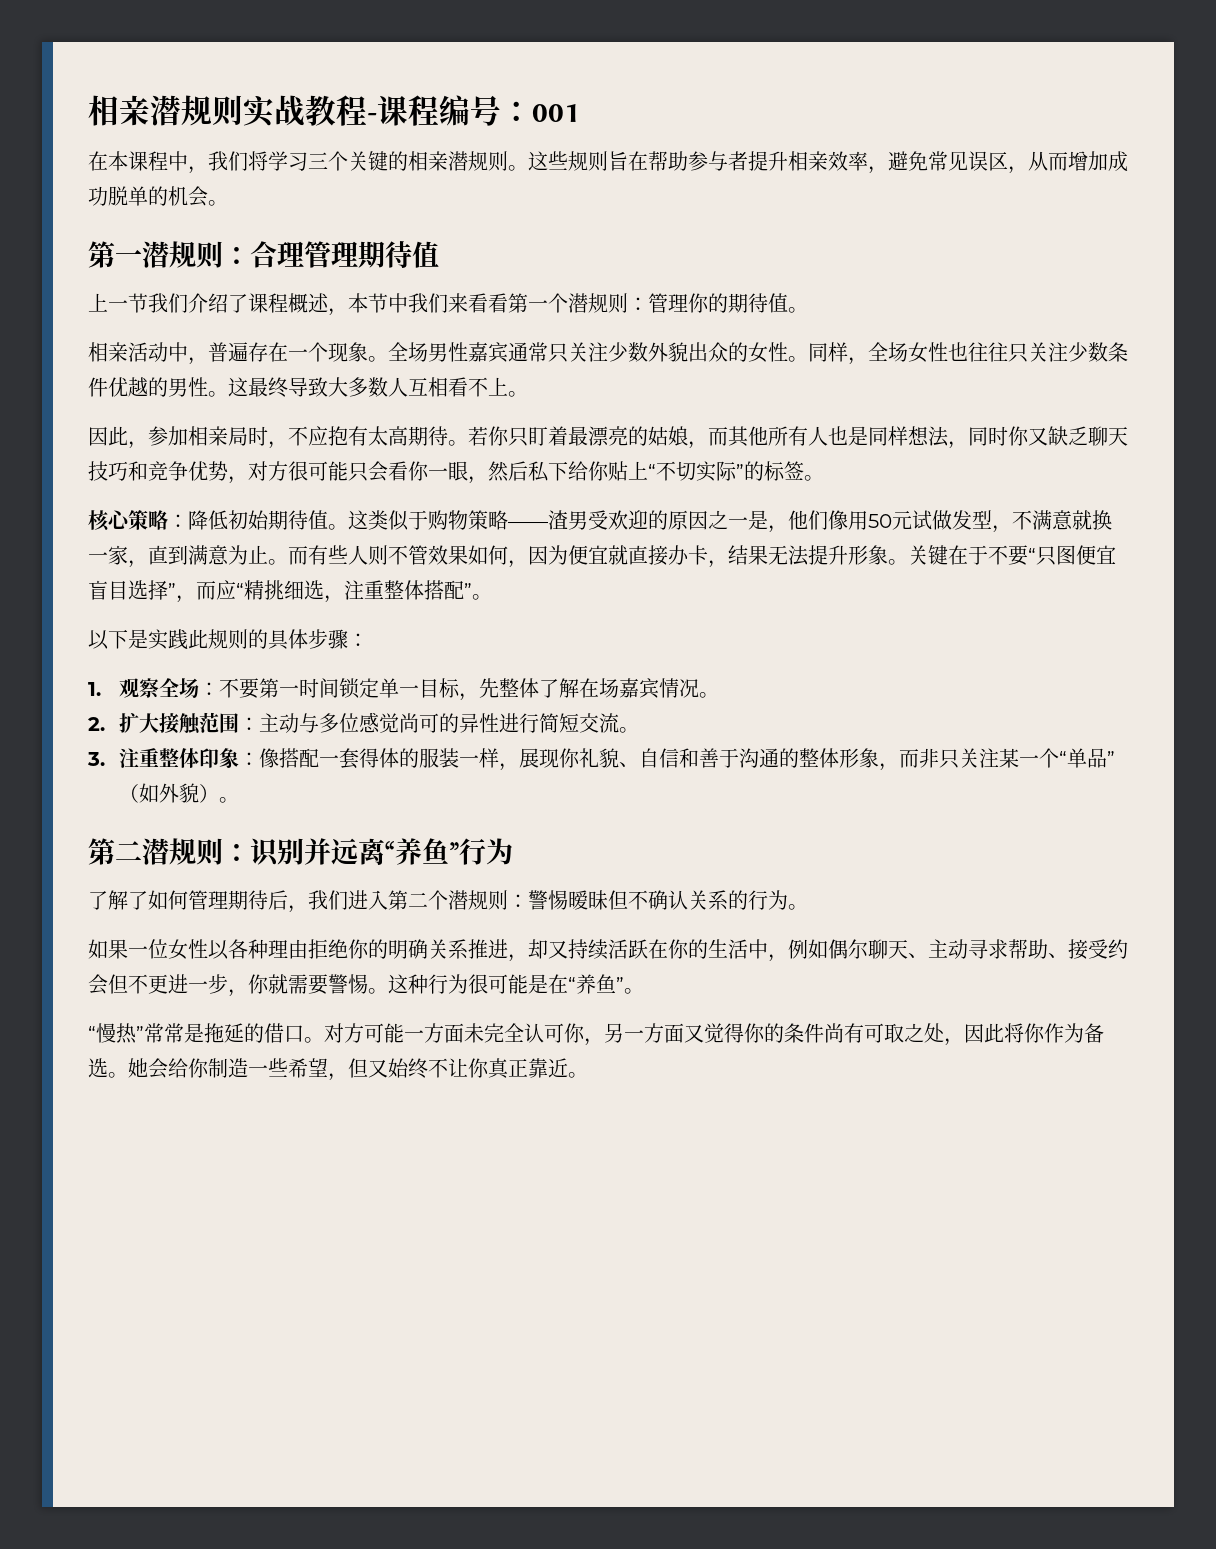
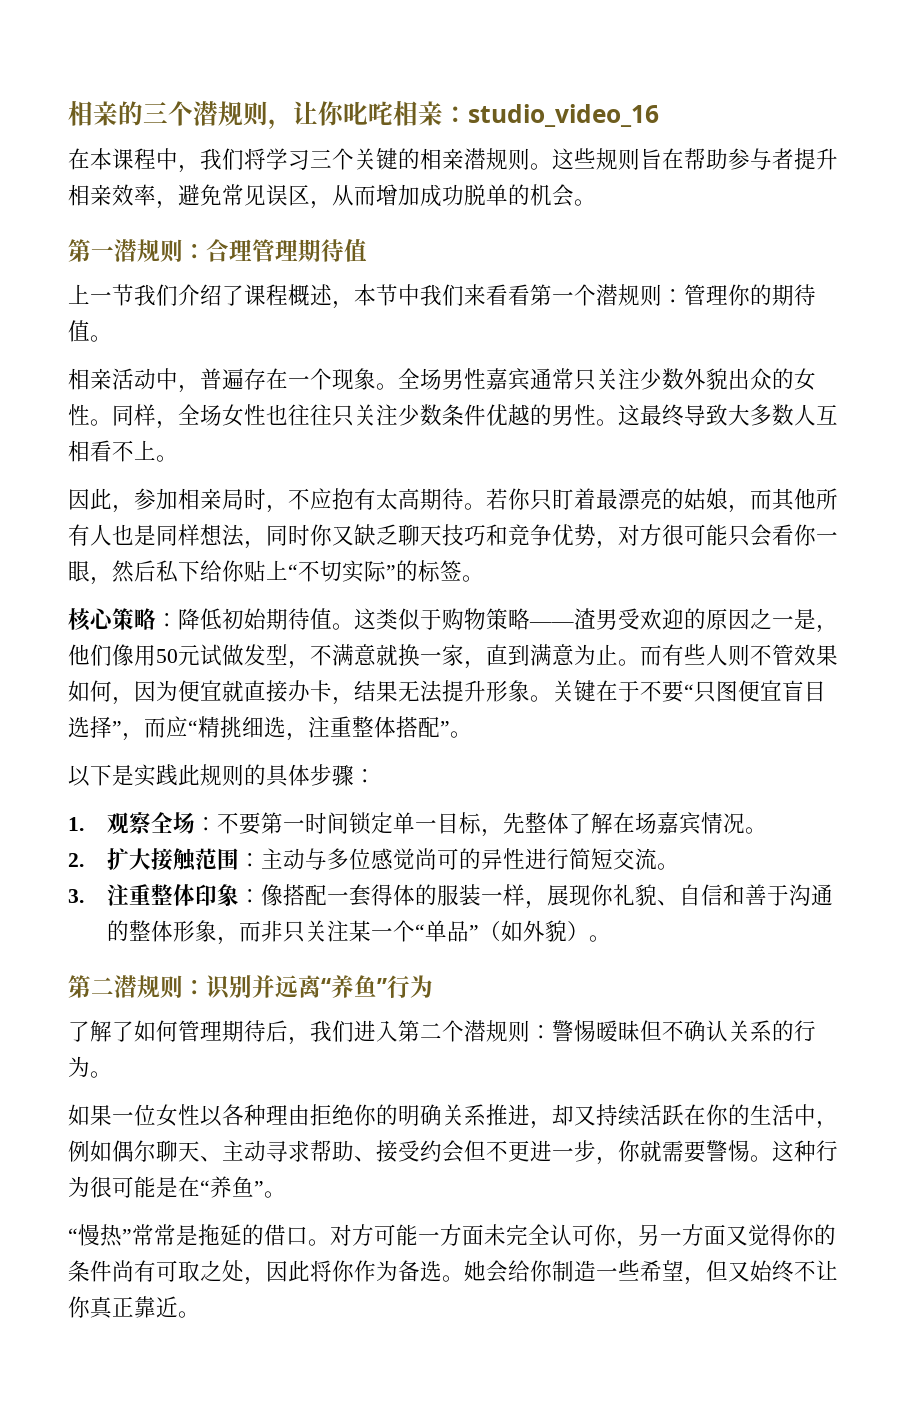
[88,95,580,128] 相亲潜规则实战教程-课程编号：001 -> [68,101,659,129] 相亲的三个潜规则，让你叱咤相亲：studio_video_16

